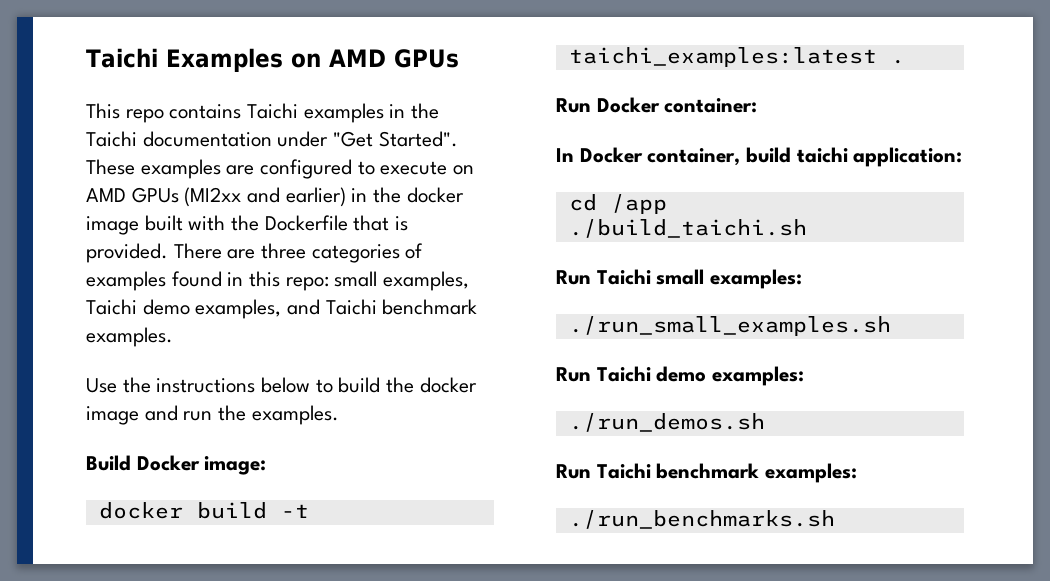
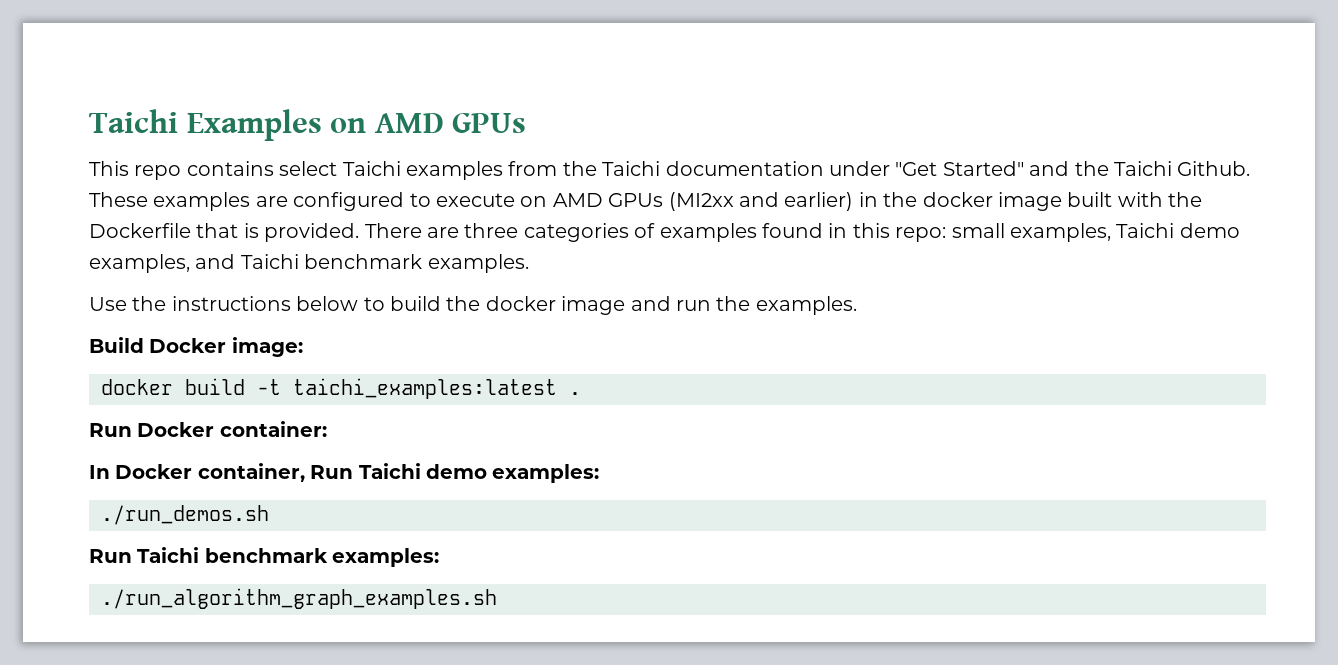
(242, 111) none -> [279,161,338,176] select
[389,104,406,118] in -> [508,161,558,176] from
[378,131,458,147] Started". -> [942,161,1251,176] Started" and the Taichi Github.
[746,147,963,167] [568,194,667,214] [568,219,807,238] [556,269,803,289] [568,316,891,336] build taichi application: // cd /app // ./build_taichi.sh // Run Taichi small examples: // ./run_small_examples.sh // -> (305, 472) none
[568,510,835,529] ./run_benchmarks.sh -> [101,588,497,609] ./run_algorithm_graph_examples.sh

